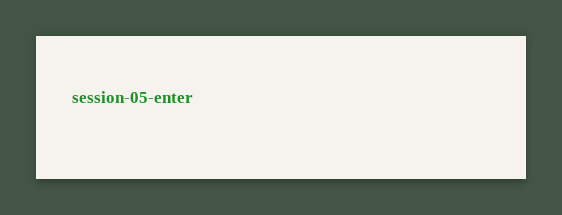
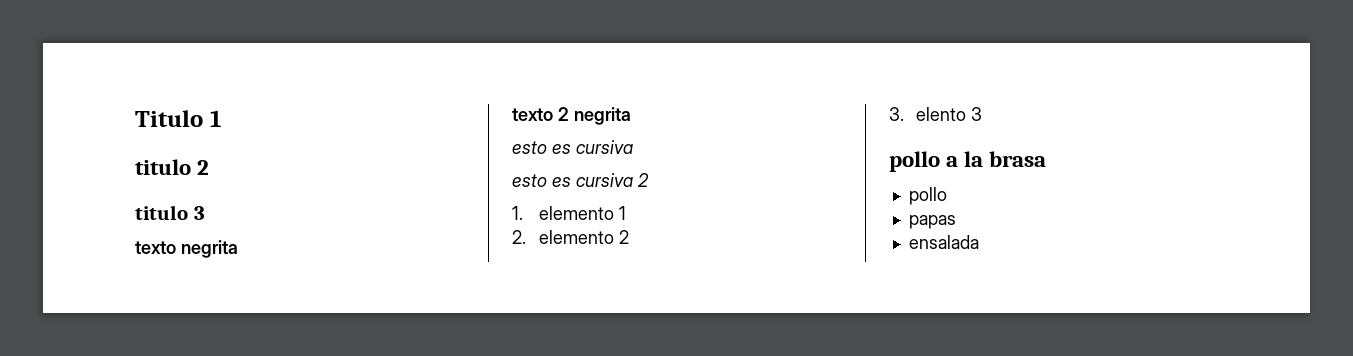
[72,91,193,103] session-05-enter -> [135,110,221,127] [135,159,210,175] [135,205,205,220] [135,240,238,258] [512,107,631,125] [512,140,633,154] [512,173,649,187] [512,206,627,220] [512,230,630,244] [889,107,983,121] [889,151,1047,172] [908,187,947,205] [908,215,956,229] [908,235,979,249] Titulo 1 // titulo 2 // titulo 3 // texto negrita // texto 2 negrita // esto es cursiva // esto es cursiva 2 // 1. elemento 1 // 2. elemento 2 // 3. elento 3 // pollo a la brasa // pollo // papas // ensalada

